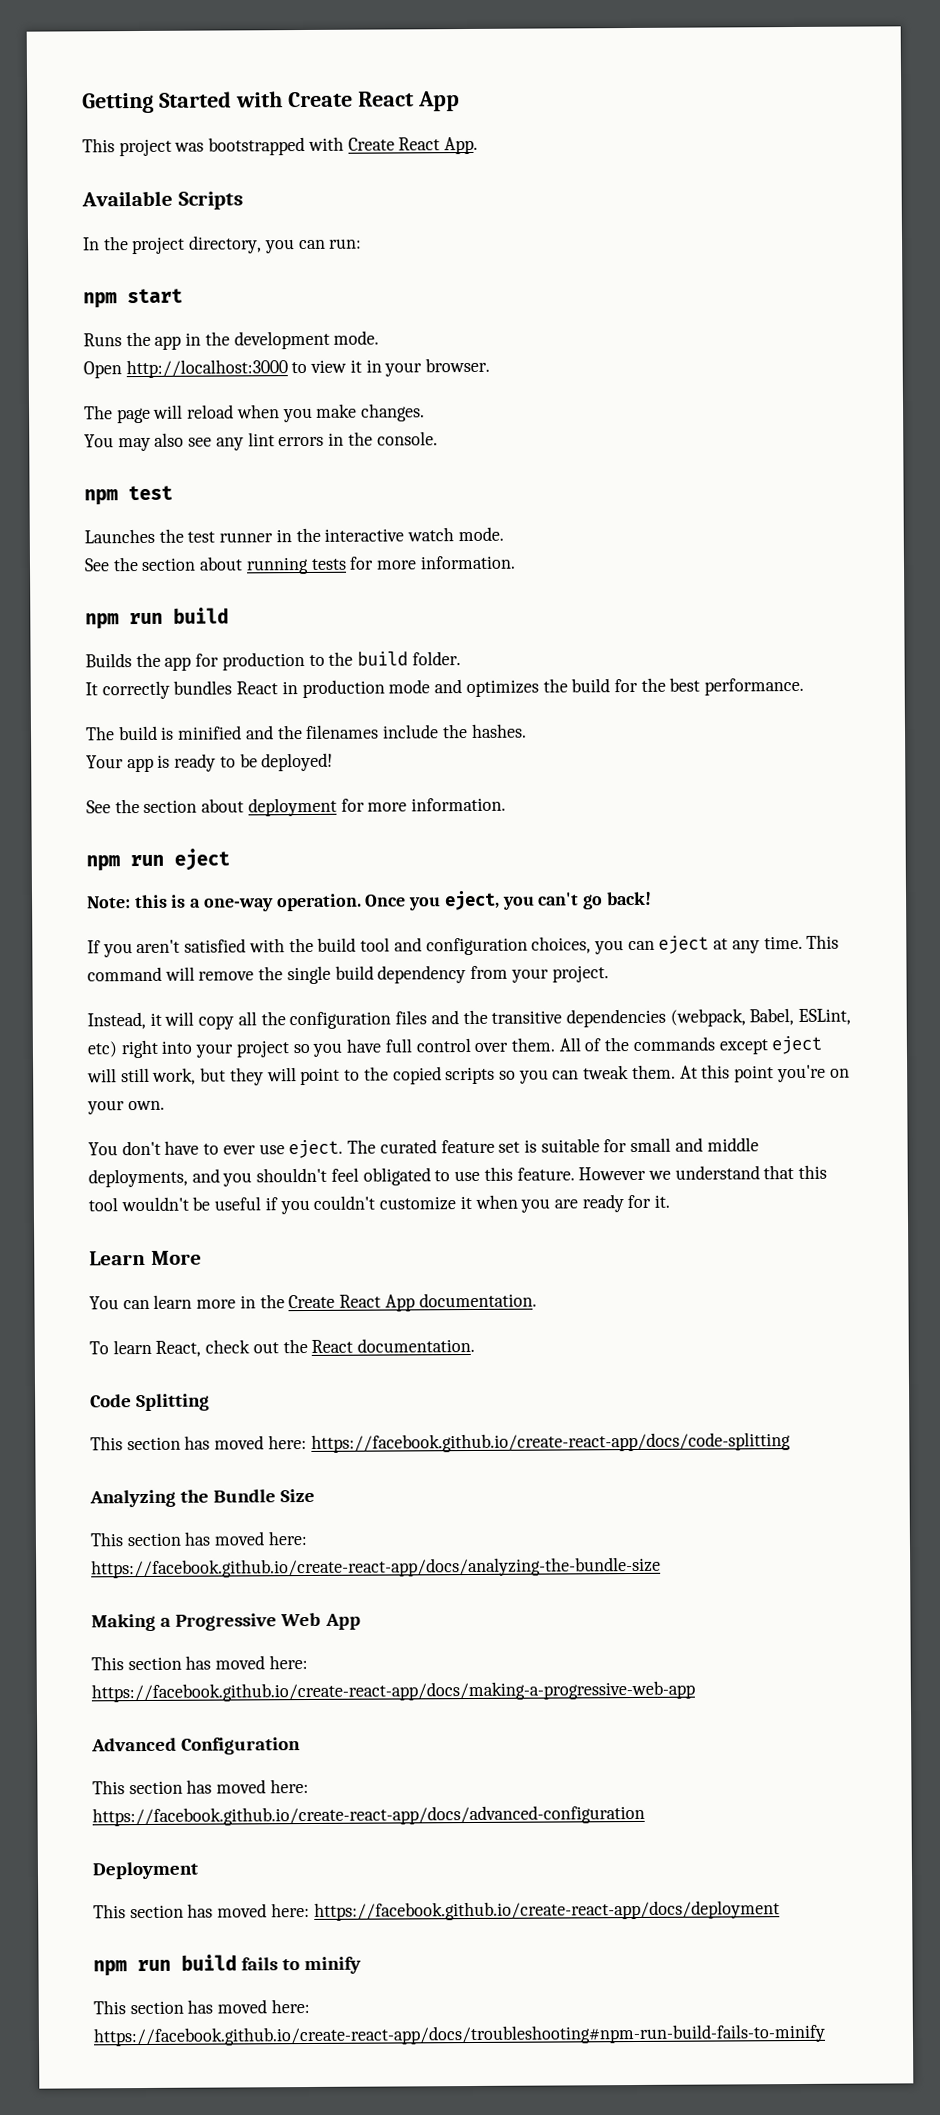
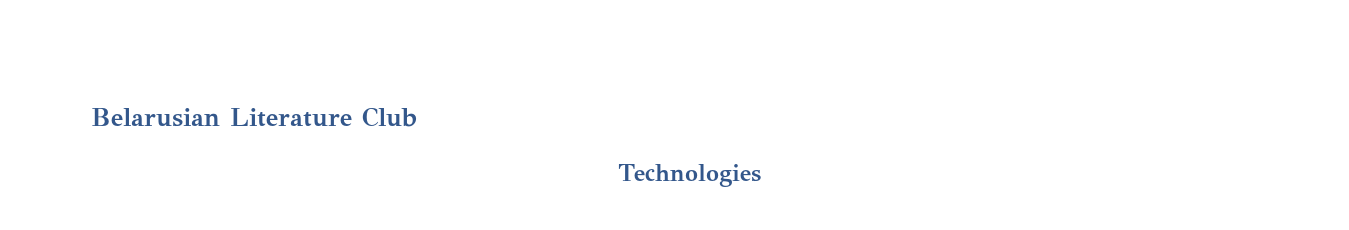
[82,91,460,114] [82,136,479,157] [81,190,243,210] [82,235,363,255] [83,288,183,309] [83,330,380,350] [83,357,491,379] [84,403,426,424] [84,431,438,452] [84,485,173,506] [84,526,504,544] [84,555,516,575] [85,607,229,630] [85,651,461,671] [85,677,805,700] [85,723,527,741] [86,752,334,773] [86,797,507,817] [86,848,230,872] [87,890,652,912] [87,934,840,958] [87,965,609,985] [87,1008,852,1030] [87,1035,823,1059] [87,1064,850,1086] [87,1100,165,1115] [88,1137,759,1159] [88,1164,828,1188] [88,1194,671,1215] [89,1250,202,1266] [89,1292,537,1312] [89,1337,476,1357] [90,1393,211,1412] [90,1432,791,1453] [89,1488,316,1508] [90,1531,307,1547] [91,1556,661,1579] [91,1612,361,1632] [91,1655,308,1671] [91,1680,695,1703] [91,1737,302,1755] [92,1779,309,1795] [92,1804,645,1827] [92,1861,199,1880] [93,1900,780,1921] [93,1954,362,1977] [93,1998,310,2015] [93,2023,826,2047] Getting Started with Create React App // This project was bootstrapped with Create React App. // Available Scripts // In the project directory, you can run: // npm start // Runs the app in the development mode. // Open http://localhost:3000 to view it in your browser. // The page will reload when you make changes. // You may also see any lint errors in the console. // npm test // Launches the test runner in the interactive watch mode. // See the section about running tests for more information. // npm run build // Builds the app for production to the build folder. // It correctly bundles React in production mode and optimizes the build for the best performance. // The build is minified and the filenames include the hashes. // Your app is ready to be deployed! // See the section about deployment for more information. // npm run eject // Note: this is a one-way operation. Once you eject, you can't go back! // If you aren't satisfied with the build tool and configuration choices, you can eject at any time. This command will remove the single build dependency from your project. // Instead, it will copy all the configuration files and the transitive dependencies (webpack, Babel, ESLint, etc) right into your project so you have full control over them. All of the commands except eject will still work, but they will point to the copied scripts so you can tweak them. At this point you're on your own. // You don't have to ever use eject. The curated feature set is suitable for small and middle deployments, and you shouldn't feel obligated to use this feature. However we understand that this tool wouldn't be useful if you couldn't customize it when you are ready for it. // Learn More // You can learn more in the Create React App documentation. // To learn React, check out the React documentation. // Code Splitting // This section has moved here: https://facebook.github.io/create-react-app/docs/code-splitting // Analyzing the Bundle Size // This section has moved here: https://facebook.github.io/create-react-app/docs/analyzing-the-bundle-size // Making a Progressive Web App // This section has moved here: https://facebook.github.io/create-react-app/docs/making-a-progressive-web-app // Advanced Configuration // This section has moved here: https://facebook.github.io/create-react-app/docs/advanced-configuration // Deployment // This section has moved here: https://facebook.github.io/create-react-app/docs/deployment // npm run build fails to minify // This section has moved here: https://facebook.github.io/create-react-app/docs/troubleshooting#npm-run-build-fails-to-minify -> [91,107,417,127] [617,164,762,187] Belarusian Literature Club // Technologies

